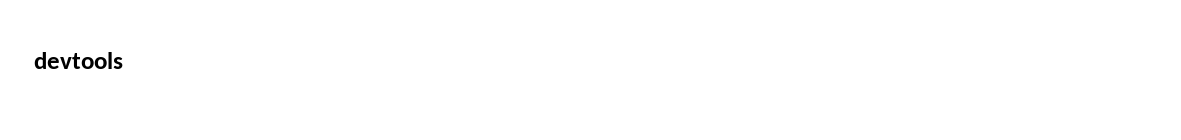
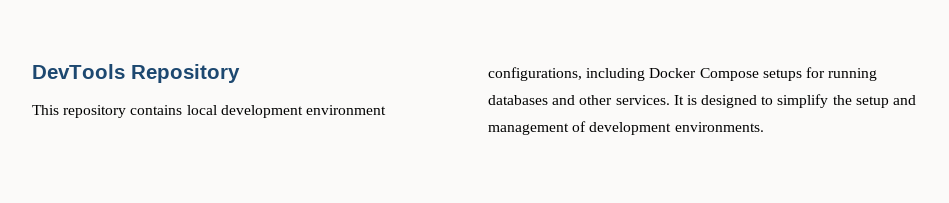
[34,52,123,69] devtools -> [32,64,240,83] [32,105,386,118] [488,67,878,81] [488,94,917,108] [488,121,764,135] DevTools Repository // This repository contains local development environment configurations, including Docker Compose setups for running databases and other services. It is designed to simplify the setup and management of development environments.

